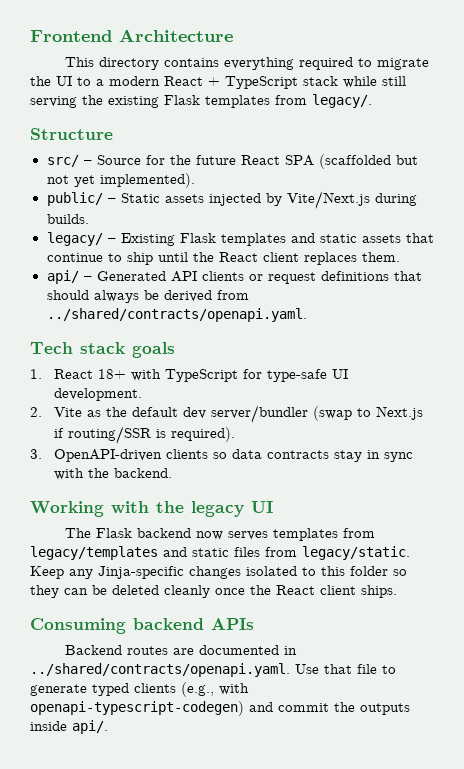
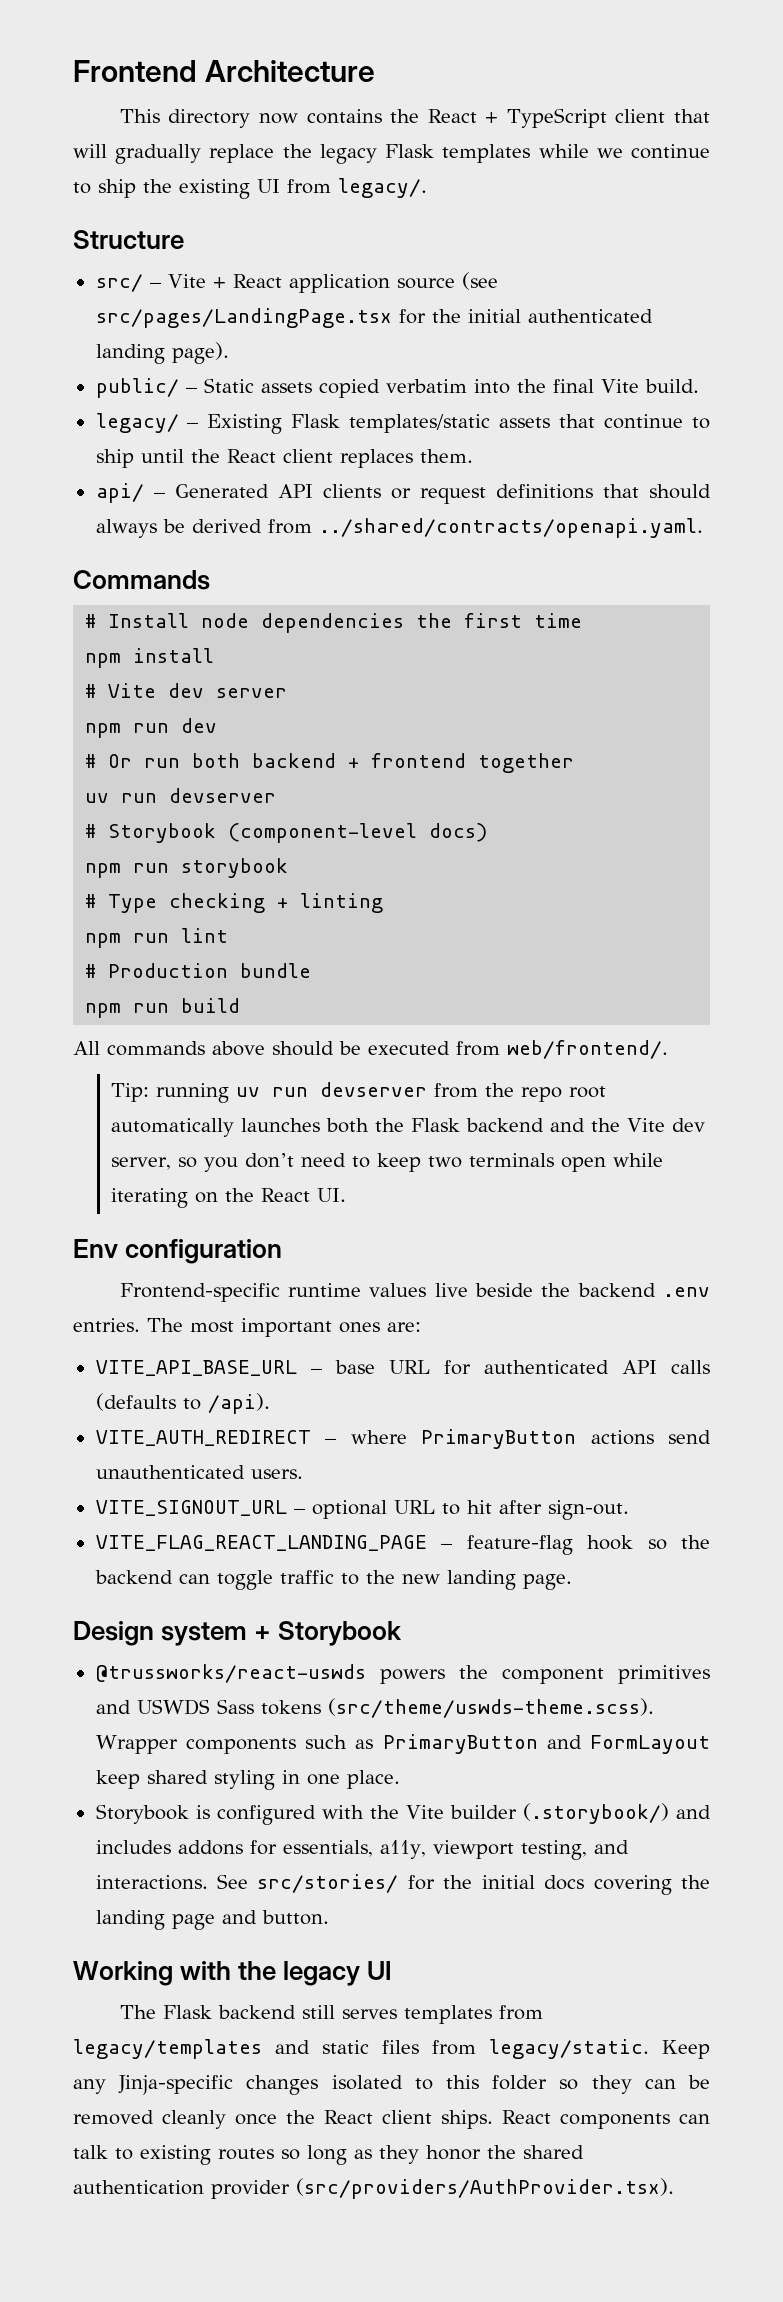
[164,57,430,70] [30,76,406,89] [30,95,270,108] contains everything required to migrate the UI to a modern React + TypeScript stack while still serving the existing Flask templates -> [258,108,710,128] [73,144,710,164] [73,179,280,199] now contains the React + TypeScript client that will gradually replace the legacy Flask templates while we continue to ship the existing UI
[96,154,418,169] [46,173,195,188] [46,191,417,209] [46,214,89,224] Source for the future React SPA (scaffolded but not yet implemented). // public/ – Static assets injected by Vite/Next.js during builds. -> [167,272,498,293] [95,308,653,328] [95,342,229,364] [95,378,699,398] Vite + React application source (see src/pages/LandingPage.tsx for the initial authenticated landing page). // public/ – Static assets copied verbatim into the final Vite build.
[220,233,357,246] templates and static -> [349,414,491,433] templates/static
[30,342,175,358] [30,369,348,382] [53,388,142,401] [30,405,423,423] [53,426,235,444] [30,449,413,462] [53,468,172,480] Tech stack goals // 1. React 18+ with TypeScript for type-safe UI development. // 2. Vite as the default dev server/bundler (swap to Next.js if routing/SSR is required). // 3. OpenAPI-driven clients so data contracts stay in sync with the backend. -> [73,570,210,590] [85,613,583,633] [85,648,215,668] [85,683,288,698] [85,718,218,738] [85,753,575,773] [85,788,277,803] [85,823,488,843] [85,858,289,878] [85,893,384,913] [85,928,229,948] [85,963,312,978] [85,998,241,1018] [73,1040,668,1059] [111,1082,607,1103] [111,1118,706,1137] [111,1153,664,1172] [111,1188,347,1208] [73,1239,283,1264] [119,1283,710,1302] [73,1318,421,1337] [95,1360,710,1376] [95,1393,270,1414] [95,1429,711,1449] [95,1465,303,1479] [95,1500,629,1520] [95,1535,710,1555] [94,1570,572,1590] [73,1621,403,1646] [95,1664,710,1684] [95,1698,654,1718] [95,1734,711,1754] [95,1770,400,1790] [95,1803,711,1825] [95,1840,629,1860] [95,1874,710,1895] [95,1910,329,1930] Commands // # Install node dependencies the first time // npm install // # Vite dev server // npm run dev // # Or run both backend + frontend together // uv run devserver // # Storybook (component-level docs) // npm run storybook // # Type checking + linting // npm run lint // # Production bundle // npm run build // All commands above should be executed from web/frontend/. // Tip: running uv run devserver from the repo root automatically launches both the Flask backend and the Vite dev server, so you don’t need to keep two terminals open while iterating on the React UI. // Env configuration // Frontend-specific runtime values live beside the backend .env entries. The most important ones are: // VITE_API_BASE_URL – base URL for authenticated API calls (defaults to /api). // VITE_AUTH_REDIRECT – where PrimaryButton actions send unauthenticated users. // VITE_SIGNOUT_URL – optional URL to hit after sign-out. // VITE_FLAG_REACT_LANDING_PAGE – feature-flag hook so the backend can toggle traffic to the new landing page. // Design system + Storybook // @trussworks/react-uswds powers the component primitives and USWDS Sass tokens (src/theme/uswds-theme.scss). Wrapper components such as PrimaryButton and FormLayout keep shared styling in one place. // Storybook is configured with the Vite builder (.storybook/) and includes addons for essentials, a11y, viewport testing, and interactions. See src/stories/ for the initial docs covering the landing page and button.
[196,531,224,540] now -> [301,2005,335,2019] still
[112,585,159,595] deleted -> [73,2110,154,2125] removed
[30,618,254,634] [65,645,298,655] [30,663,396,677] [30,682,249,697] [30,701,410,716] [30,720,108,734] // Consuming backend APIs // Backend routes are documented in ../shared/contracts/openapi.yaml. Use that file to generate typed clients (e.g., with openapi-typescript-codegen) and commit the outputs inside api/. -> [502,2110,710,2129] [73,2145,584,2165] [73,2178,674,2199] React components can talk to existing routes so long as they honor the shared authentication provider (src/providers/AuthProvider.tsx).

